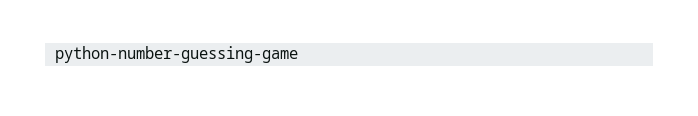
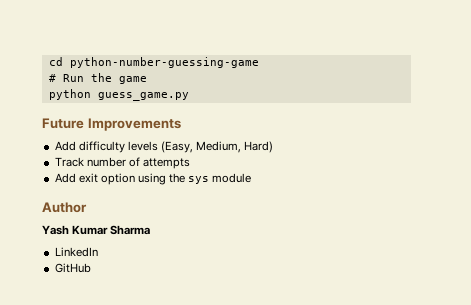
(54, 54) none -> [48,57,63,66] cd
(298, 54) none -> [48,73,147,84] [48,89,189,101] [42,118,181,131] [54,141,274,153] [54,157,190,169] [54,173,252,185] [42,202,87,213] [42,225,151,235] [54,247,98,257] [54,263,91,273] // # Run the game // python guess_game.py // Future Improvements // Add difficulty levels (Easy, Medium, Hard) // Track number of attempts // Add exit option using the sys module // Author // Yash Kumar Sharma // LinkedIn // GitHub

